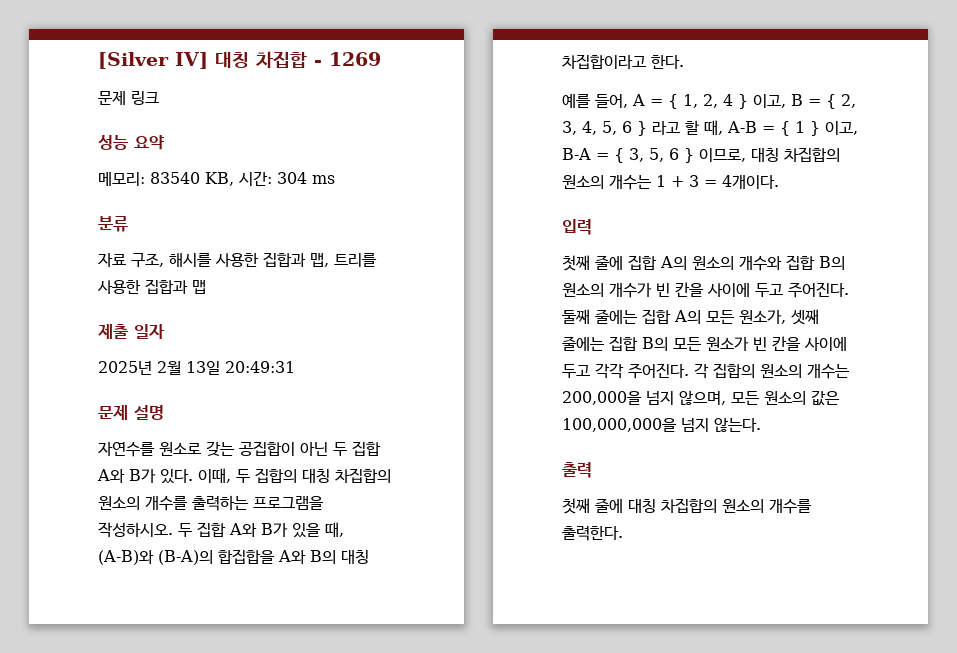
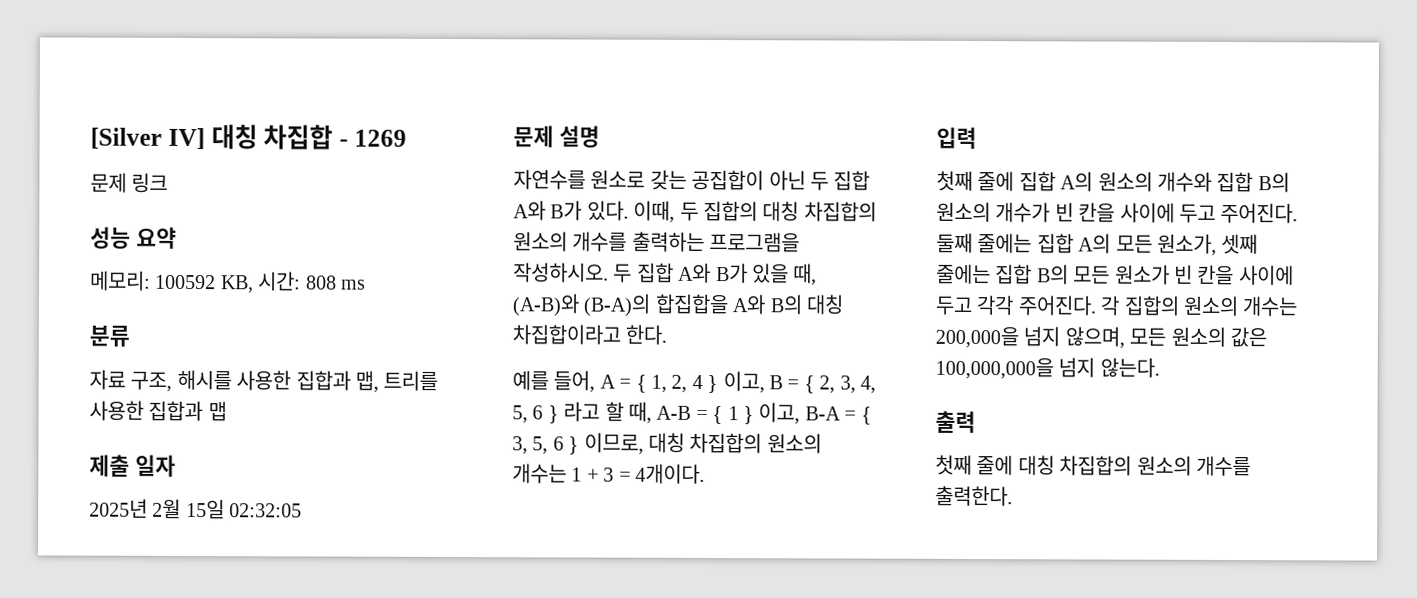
[150,172,200,184] 83540 -> [155,274,217,290] 100592
[277,172,307,184] 304 -> [305,275,337,290] 808
[186,361,295,375] 13일 20:49:31 -> [185,498,303,520] 15일 02:32:05

